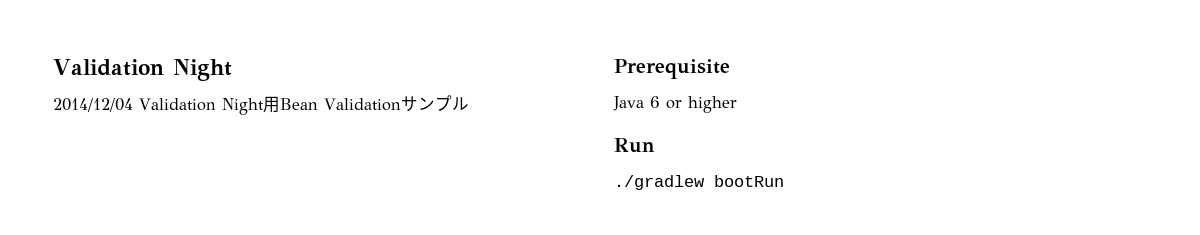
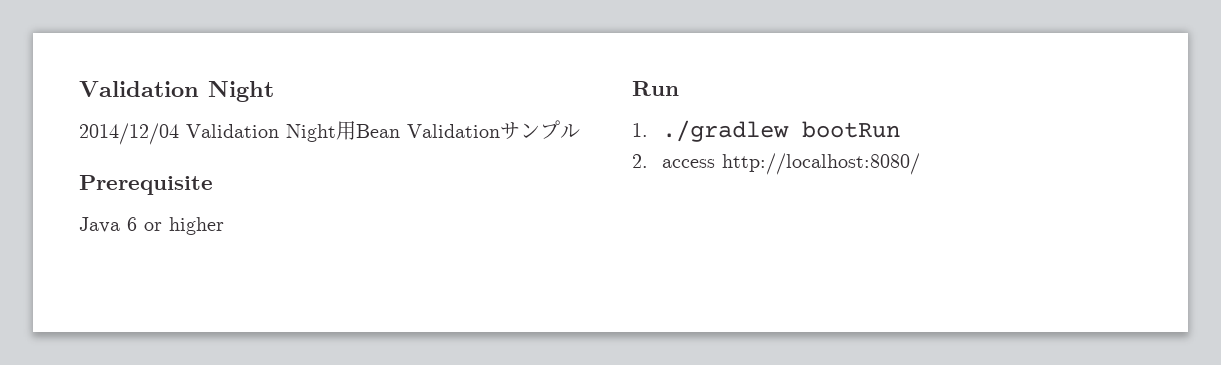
(655, 145) none -> [632,123,648,137] 1.
(784, 181) none -> [632,153,920,175] // 2. access http://localhost:8080/

